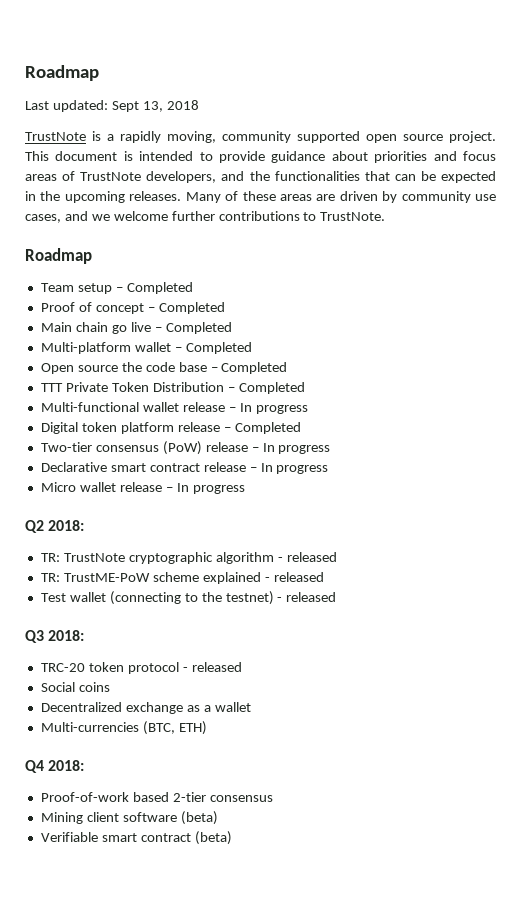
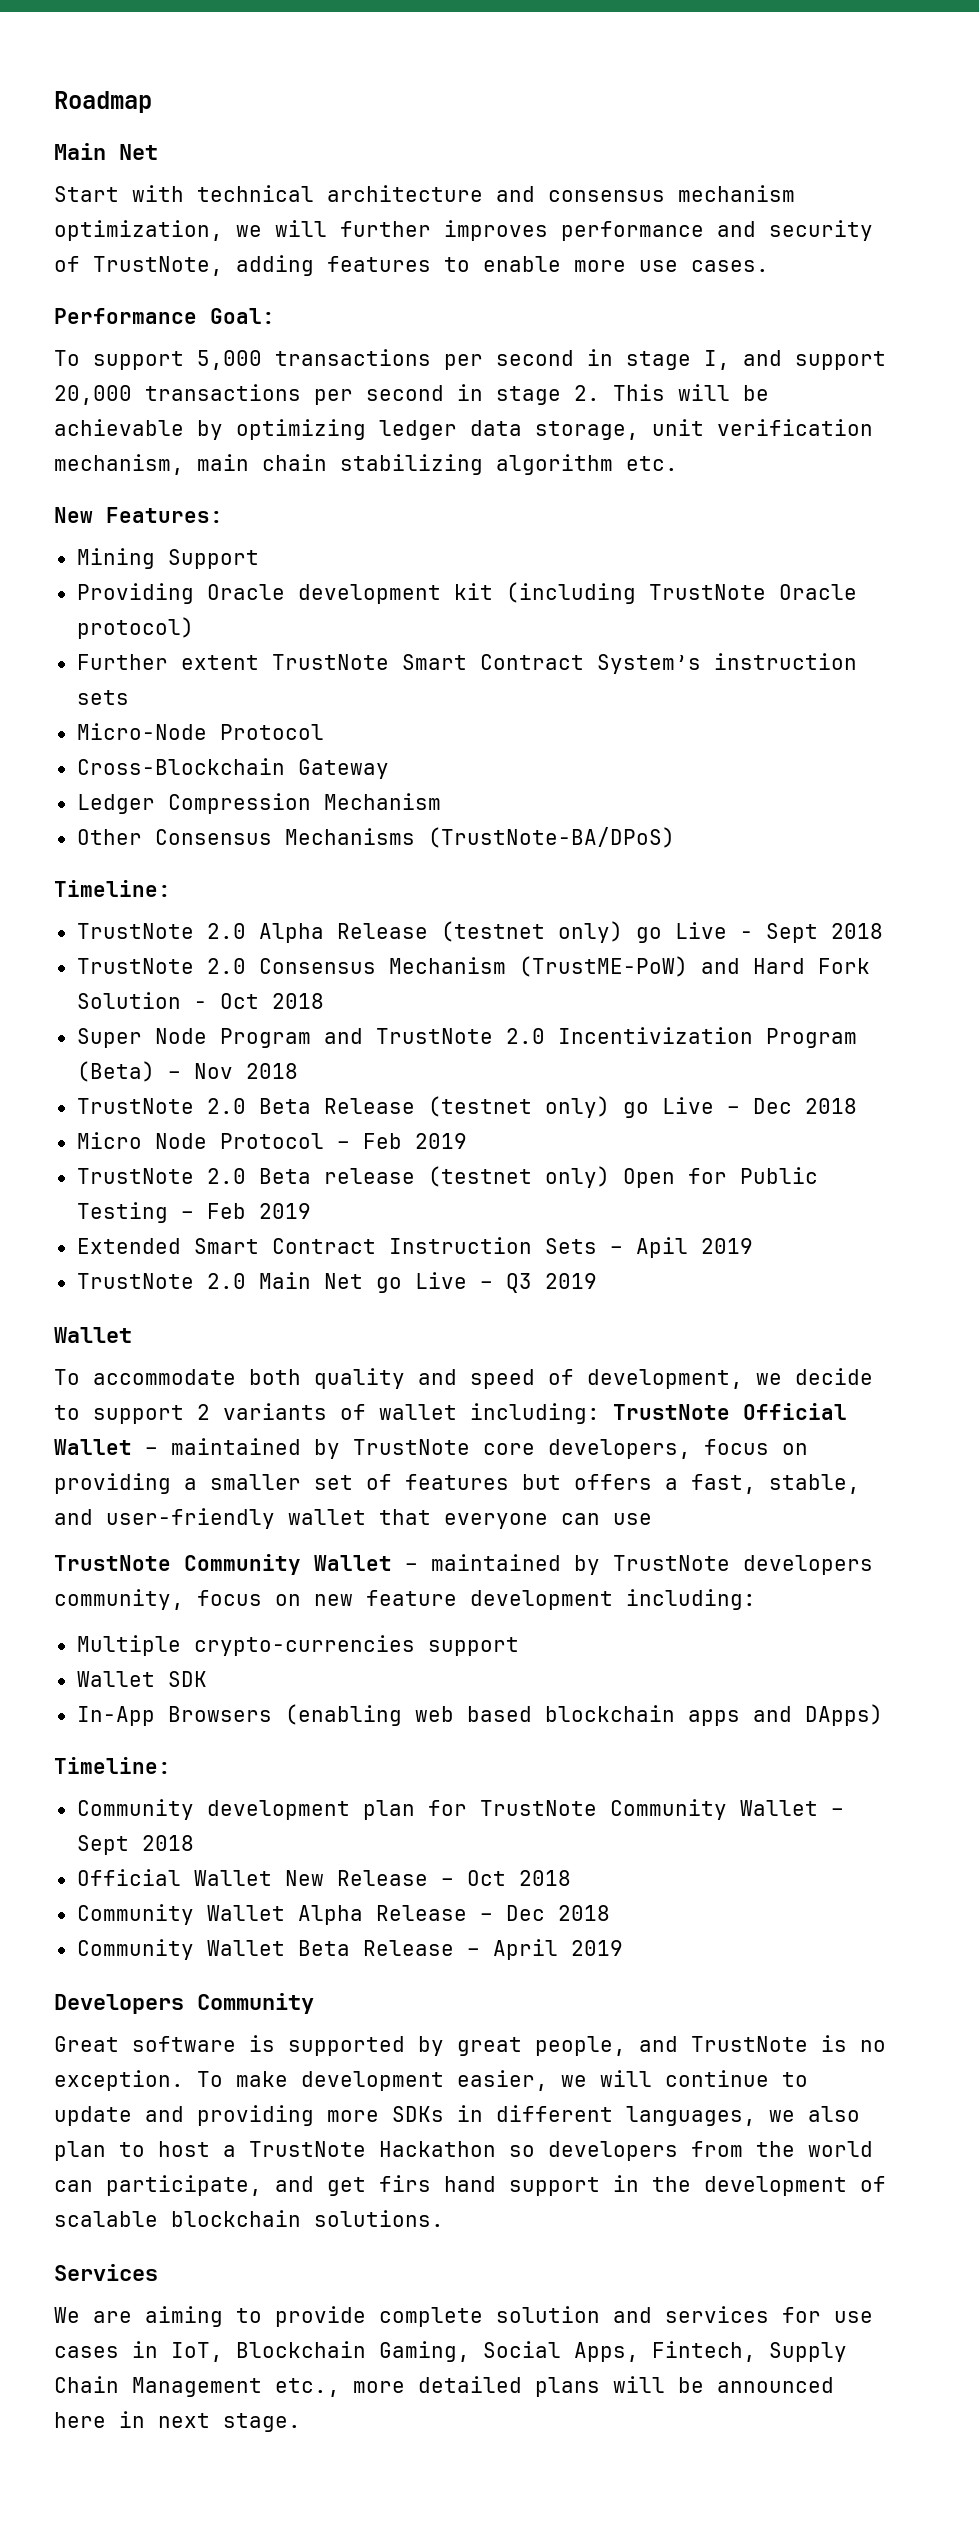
[25,65,99,81] [25,100,199,112] [25,131,496,143] [25,151,496,163] [25,171,497,183] [25,191,497,203] [25,211,386,223] [25,248,92,264] [40,282,193,294] [40,302,225,314] [40,322,232,334] [40,342,252,354] [40,362,288,374] [40,382,305,394] [40,402,308,414] [40,422,301,434] [40,441,331,455] [40,462,329,474] [40,482,245,494] [25,520,85,533] [40,552,337,564] [40,572,324,584] [40,591,337,605] [25,630,85,643] [40,662,242,674] [40,682,110,692] [40,702,251,714] [40,721,207,735] [25,760,85,773] [40,792,273,802] [40,811,218,825] [40,831,232,845] Roadmap // Last updated: Sept 13, 2018 // TrustNote is a rapidly moving, community supported open source project. This document is intended to provide guidance about priorities and focus areas of TrustNote developers, and the functionalities that can be expected in the upcoming releases. Many of these areas are driven by community use cases, and we welcome further contributions to TrustNote. // Roadmap // Team setup – Completed // Proof of concept – Completed // Main chain go live – Completed // Multi-platform wallet – Completed // Open source the code base – Completed // TTT Private Token Distribution – Completed // Multi-functional wallet release – In progress // Digital token platform release – Completed // Two-tier consensus (PoW) release – In progress // Declarative smart contract release – In progress // Micro wallet release – In progress // Q2 2018: // TR: TrustNote cryptographic algorithm - released // TR: TrustME-PoW scheme explained - released // Test wallet (connecting to the testnet) - released // Q3 2018: // TRC-20 token protocol - released // Social coins // Decentralized exchange as a wallet // Multi-currencies (BTC, ETH) // Q4 2018: // Proof-of-work based 2-tier consensus // Mining client software (beta) // Verifiable smart contract (beta) -> [54,91,152,113] [54,143,158,160] [54,185,795,202] [54,220,873,241] [54,255,769,276] [54,308,275,324] [54,349,886,370] [54,384,769,405] [54,419,873,440] [54,454,678,475] [54,507,223,523] [76,548,259,569] [76,582,857,604] [76,617,194,639] [76,653,857,674] [76,690,129,705] [76,723,324,740] [76,758,389,779] [76,793,441,814] [76,827,675,848] [54,880,171,897] [76,921,883,943] [76,956,870,977] [76,992,324,1009] [76,1027,857,1048] [76,1061,298,1082] [76,1096,857,1118] [76,1132,467,1149] [76,1166,818,1188] [76,1202,311,1223] [76,1237,753,1258] [76,1272,597,1293] [54,1327,132,1343] [54,1368,873,1389] [54,1403,847,1424] [54,1438,808,1459] [54,1473,860,1494] [54,1508,652,1529] [54,1554,873,1575] [54,1589,756,1610] [76,1635,519,1656] [76,1671,207,1687] [76,1704,883,1726] [54,1757,171,1774] [76,1799,844,1820] [76,1835,194,1855] [76,1869,571,1886] [76,1904,610,1925] [76,1939,623,1960] [54,1993,314,2014] [54,2035,886,2056] [54,2070,808,2091] [54,2105,860,2126] [54,2141,873,2161] [54,2175,886,2196] [54,2210,444,2227] [54,2264,158,2281] [54,2306,873,2327] [54,2341,847,2362] [54,2376,834,2397] [54,2411,301,2432] Roadmap // Main Net // Start with technical architecture and consensus mechanism optimization, we will further improves performance and security of TrustNote, adding features to enable more use cases. // Performance Goal: // To support 5,000 transactions per second in stage I, and support 20,000 transactions per second in stage 2. This will be achievable by optimizing ledger data storage, unit verification mechanism, main chain stabilizing algorithm etc. // New Features: // Mining Support // Providing Oracle development kit (including TrustNote Oracle protocol) // Further extent TrustNote Smart Contract System’s instruction sets // Micro-Node Protocol // Cross-Blockchain Gateway // Ledger Compression Mechanism // Other Consensus Mechanisms (TrustNote-BA/DPoS) // Timeline: // TrustNote 2.0 Alpha Release (testnet only) go Live - Sept 2018 // TrustNote 2.0 Consensus Mechanism (TrustME-PoW) and Hard Fork Solution - Oct 2018 // Super Node Program and TrustNote 2.0 Incentivization Program (Beta) – Nov 2018 // TrustNote 2.0 Beta Release (testnet only) go Live – Dec 2018 // Micro Node Protocol – Feb 2019 // TrustNote 2.0 Beta release (testnet only) Open for Public Testing – Feb 2019 // Extended Smart Contract Instruction Sets – Apil 2019 // TrustNote 2.0 Main Net go Live – Q3 2019 // Wallet // To accommodate both quality and speed of development, we decide to support 2 variants of wallet including: TrustNote Official Wallet – maintained by TrustNote core developers, focus on providing a smaller set of features but offers a fast, stable, and user-friendly wallet that everyone can use // TrustNote Community Wallet – maintained by TrustNote developers community, focus on new feature development including: // Multiple crypto-currencies support // Wallet SDK // In-App Browsers (enabling web based blockchain apps and DApps) // Timeline: // Community development plan for TrustNote Community Wallet – Sept 2018 // Official Wallet New Release – Oct 2018 // Community Wallet Alpha Release – Dec 2018 // Community Wallet Beta Release – April 2019 // Developers Community // Great software is supported by great people, and TrustNote is no exception. To make development easier, we will continue to update and providing more SDKs in different languages, we also plan to host a TrustNote Hackathon so developers from the world can participate, and get firs hand support in the development of scalable blockchain solutions. // Services // We are aiming to provide complete solution and services for use cases in IoT, Blockchain Gaming, Social Apps, Fintech, Supply Chain Management etc., more detailed plans will be announced here in next stage.

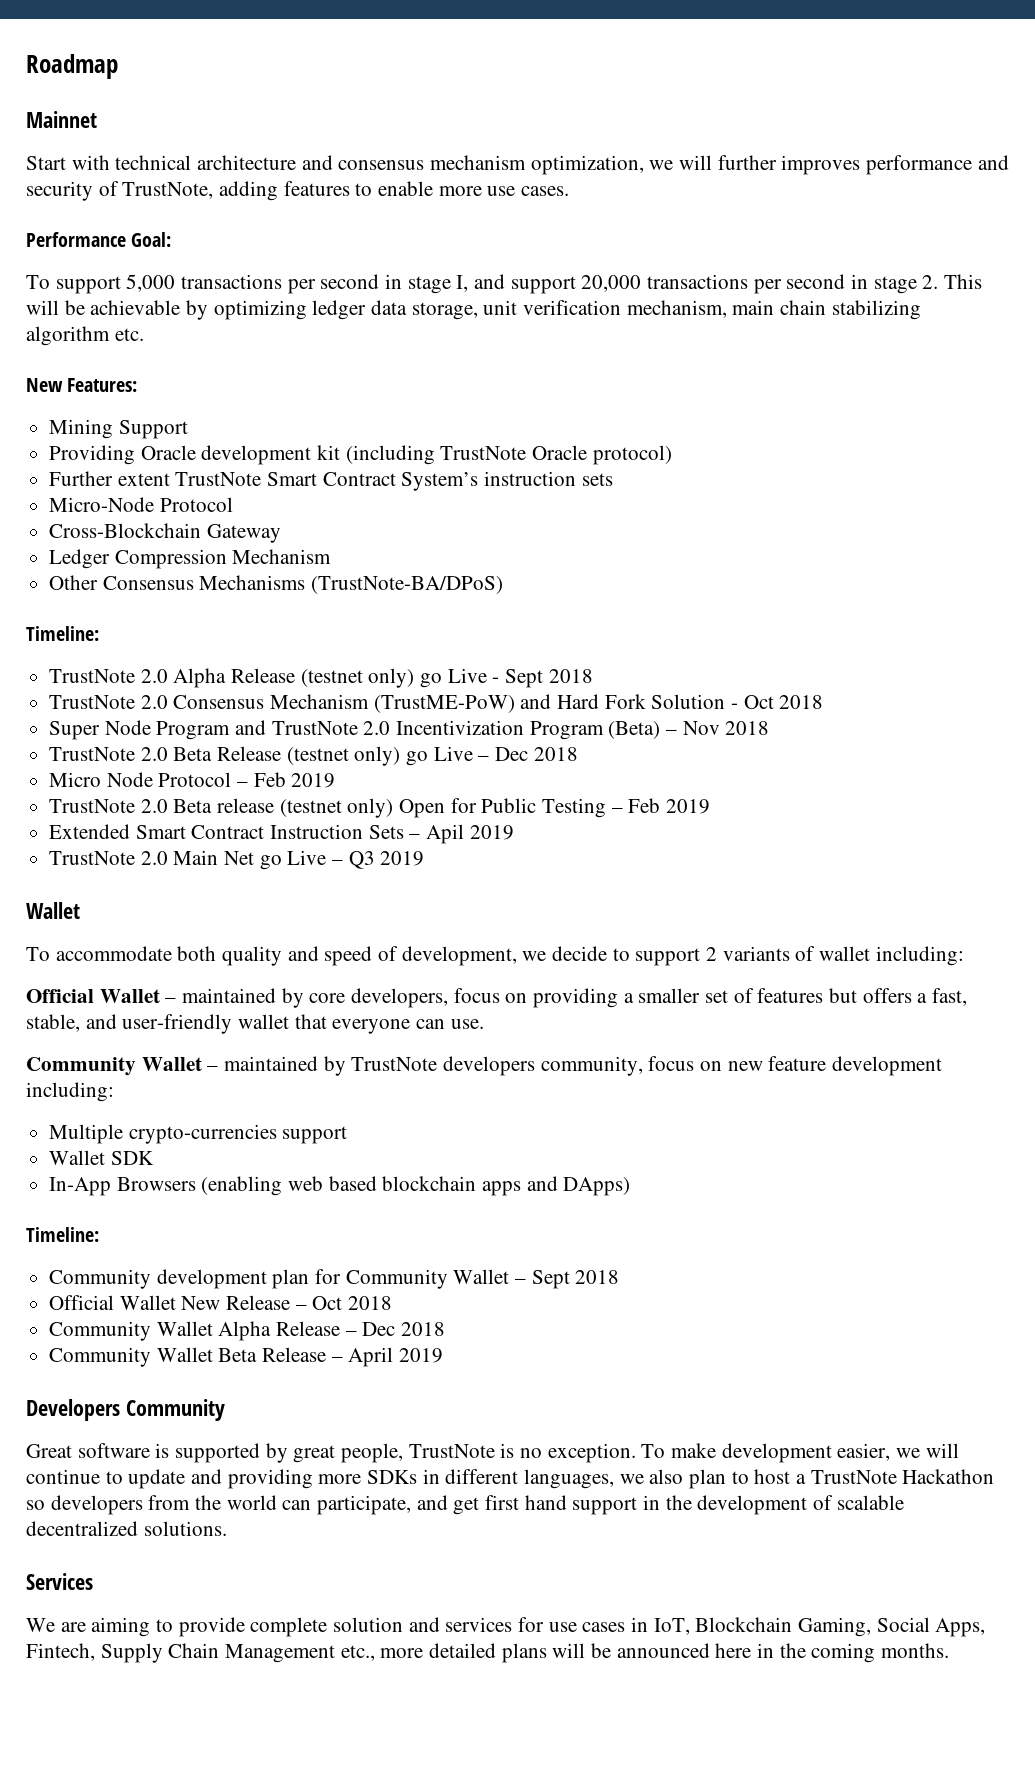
[54,143,158,160] Main Net -> [26,111,97,128] Mainnet
[613,1404,730,1420] TrustNote -> (964, 956) //
[353,1439,470,1455] TrustNote -> (304, 998) none
[613,1513,652,1525] [54,1555,171,1571] use // TrustNote -> [450,1019,484,1029] use. //
[479,1800,597,1816] TrustNote -> (342, 1276) none
[639,2036,678,2052] and -> (404, 1453) none
[379,2175,431,2192] firs -> [485,1495,520,1510] first
[171,2210,301,2227] blockchain -> [26,1521,138,1536] decentralized
[158,2413,301,2432] next stage. -> [779,1643,950,1663] the coming months.

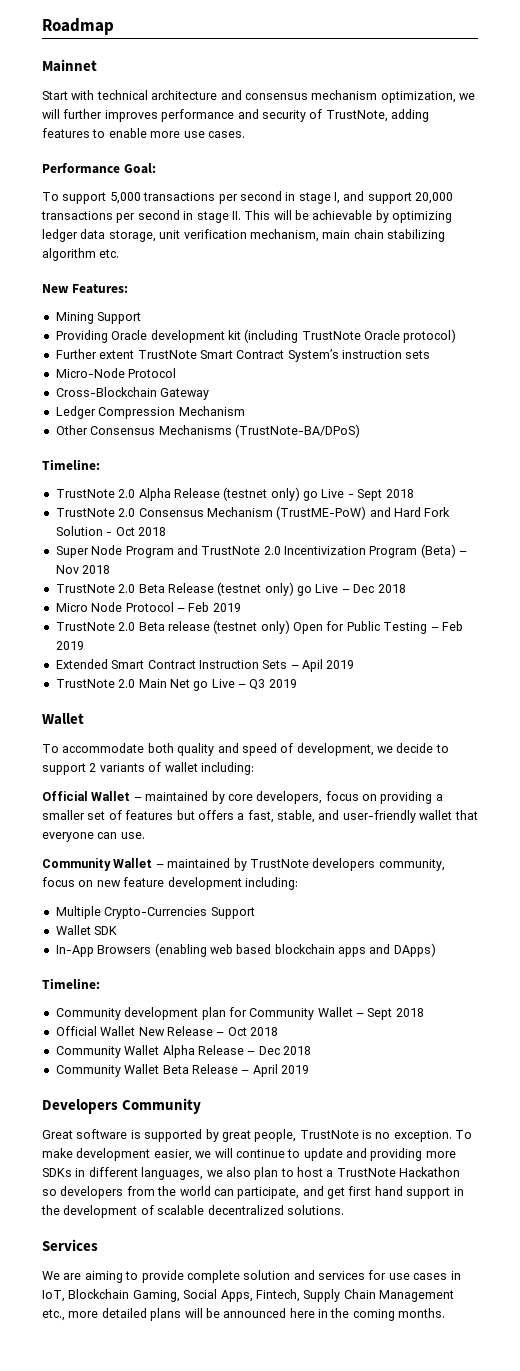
[922,275,939,289] 2. -> [231,211,241,220] II.
[128,1124,348,1144] crypto-currencies support -> [104,907,255,919] Crypto-Currencies Support

